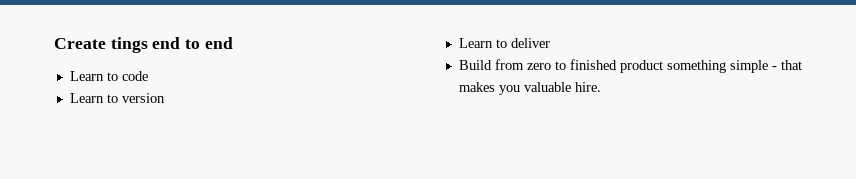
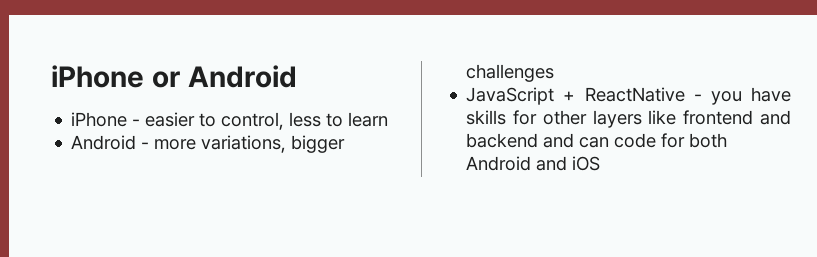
[54,37,233,53] [69,71,148,81] [69,93,165,103] [458,38,550,48] [458,59,802,73] [458,82,601,95] Create tings end to end // Learn to code // Learn to version // Learn to deliver // Build from zero to finished product something simple - that makes you valuable hire. -> [51,65,297,88] [71,112,389,130] [71,135,346,153] [466,64,555,82] [466,87,791,105] [466,110,791,128] [466,133,728,148] [466,156,601,171] iPhone or Android // iPhone - easier to control, less to learn // Android - more variations, bigger challenges // JavaScript + ReactNative - you have skills for other layers like frontend and backend and can code for both Android and iOS

